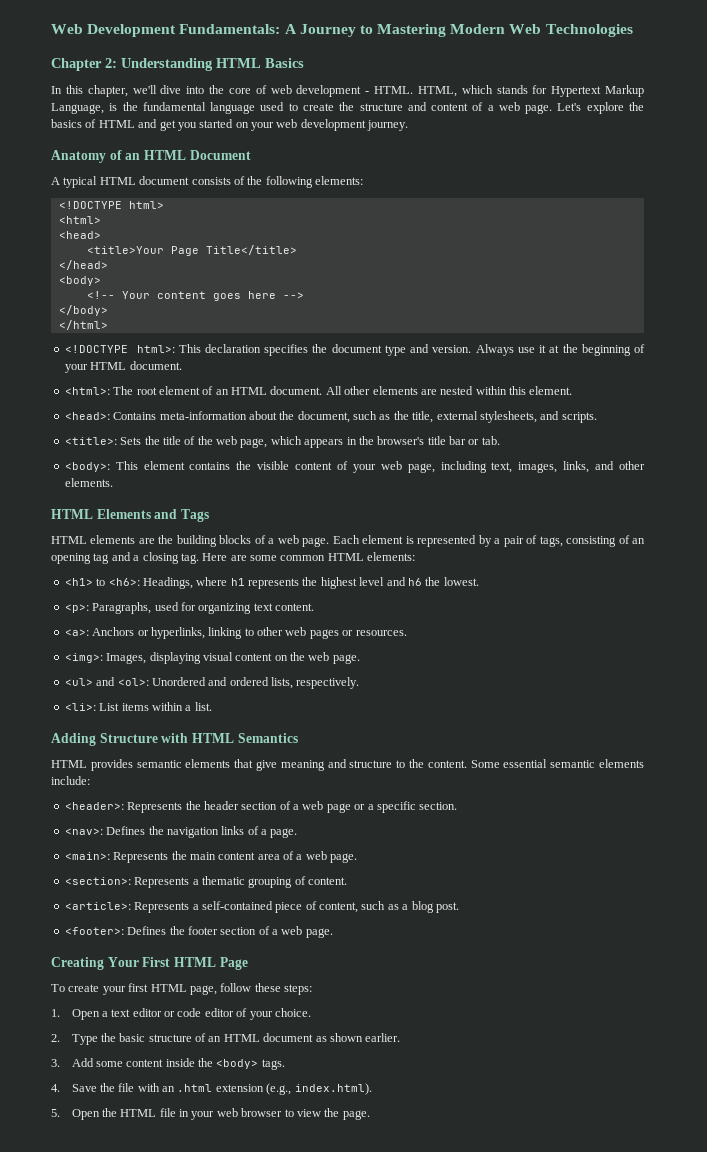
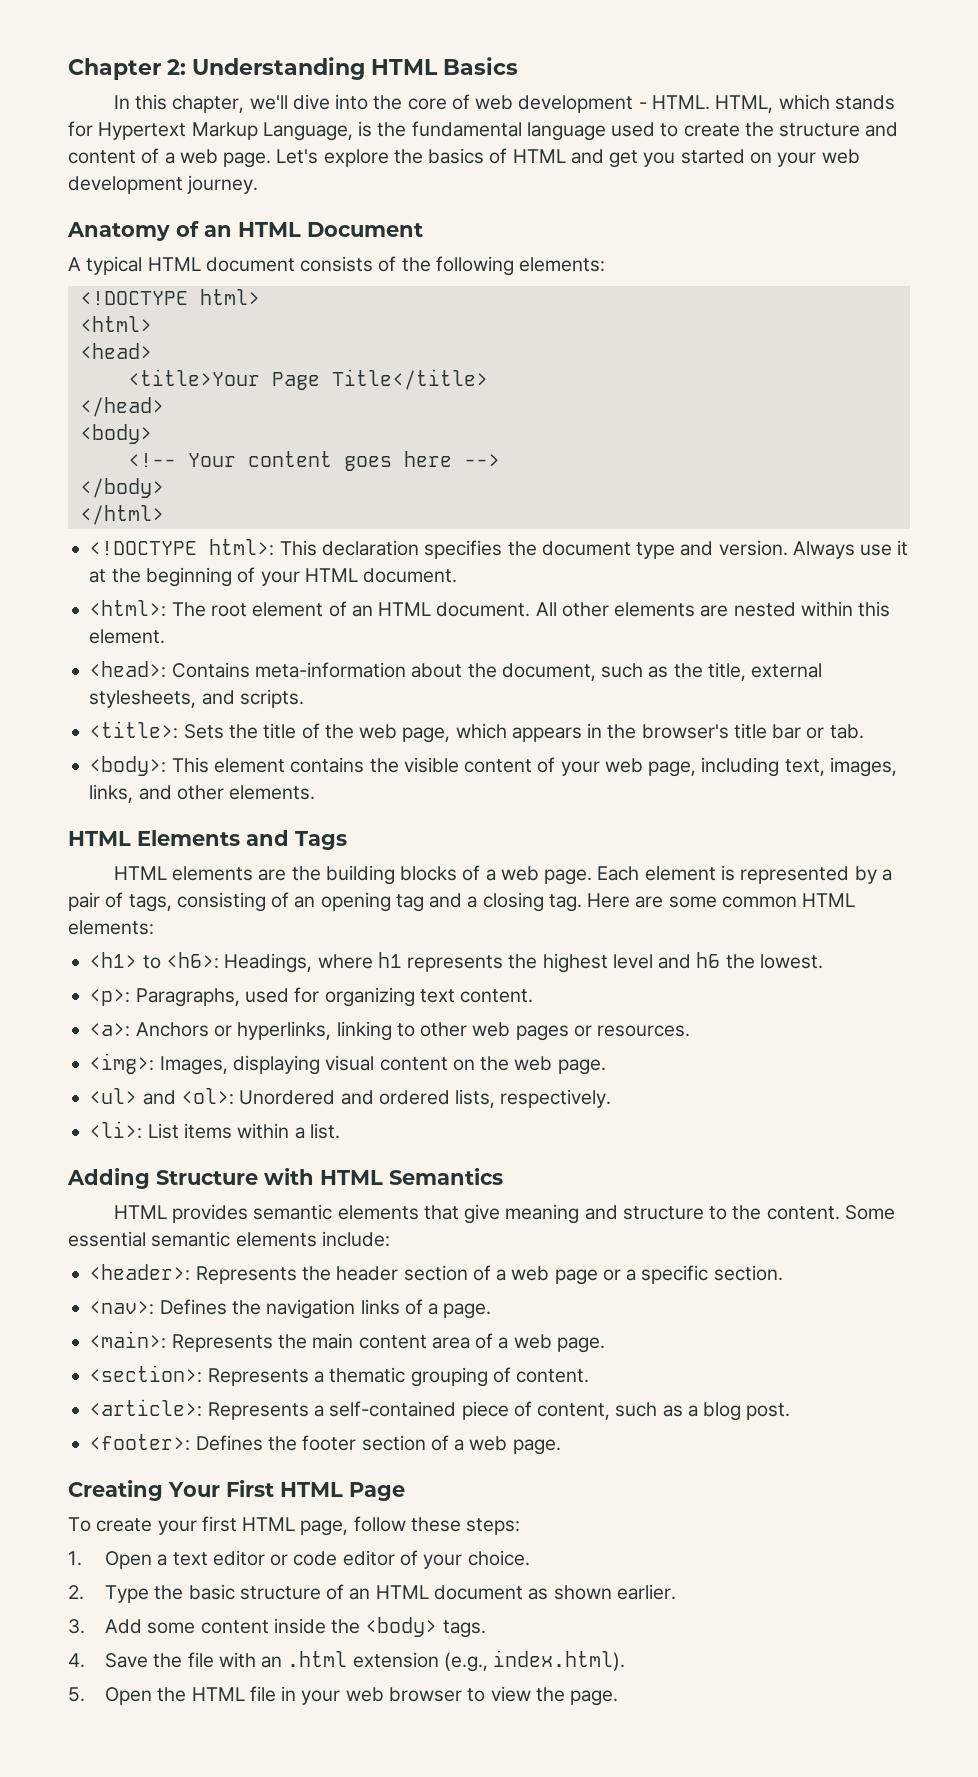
[51,24,633,37] Web Development Fundamentals: A Journey to Mastering Modern Web Technologies // -> (68, 69) none

